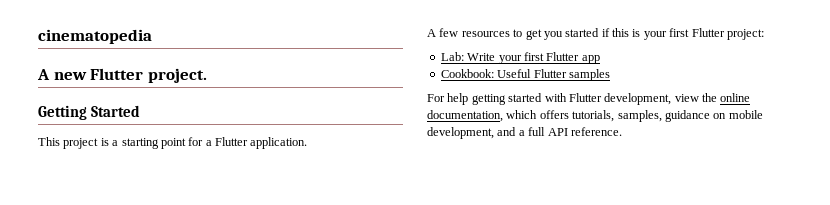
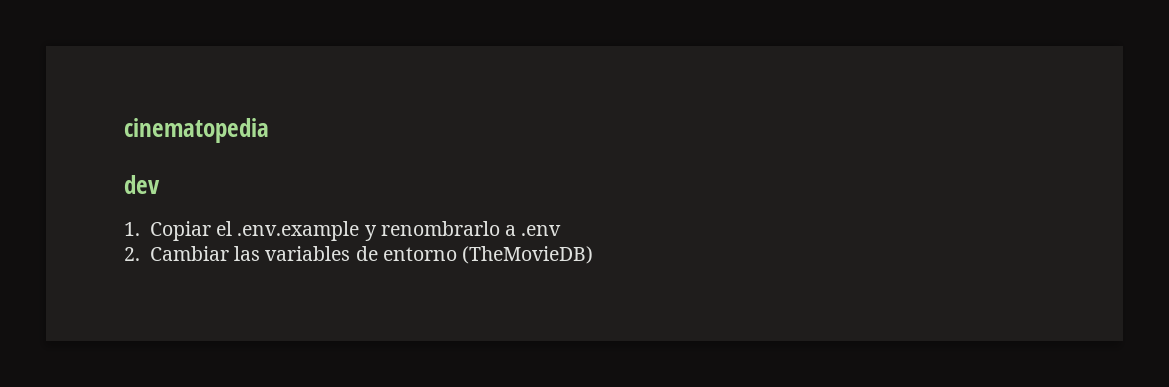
[37,68,207,83] [38,105,141,120] [38,137,308,149] [427,28,764,40] [440,52,600,64] [440,69,610,81] [427,93,751,105] [427,110,763,122] [427,127,622,139] A new Flutter project. // Getting Started // This project is a starting point for a Flutter application. // A few resources to get you started if this is your first Flutter project: // Lab: Write your first Flutter app // Cookbook: Useful Flutter samples // For help getting started with Flutter development, view the online documentation, which offers tutorials, samples, guidance on mobile development, and a full API reference. -> [124,175,160,194] [124,221,562,241] [124,246,594,264] dev // 1. Copiar el .env.example y renombrarlo a .env // 2. Cambiar las variables de entorno (TheMovieDB)

